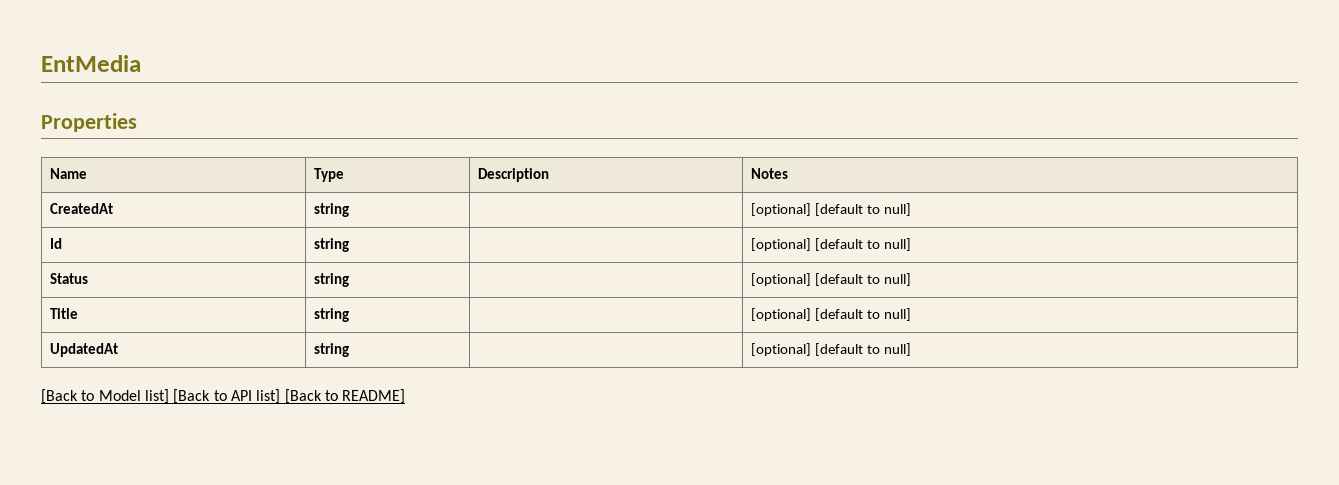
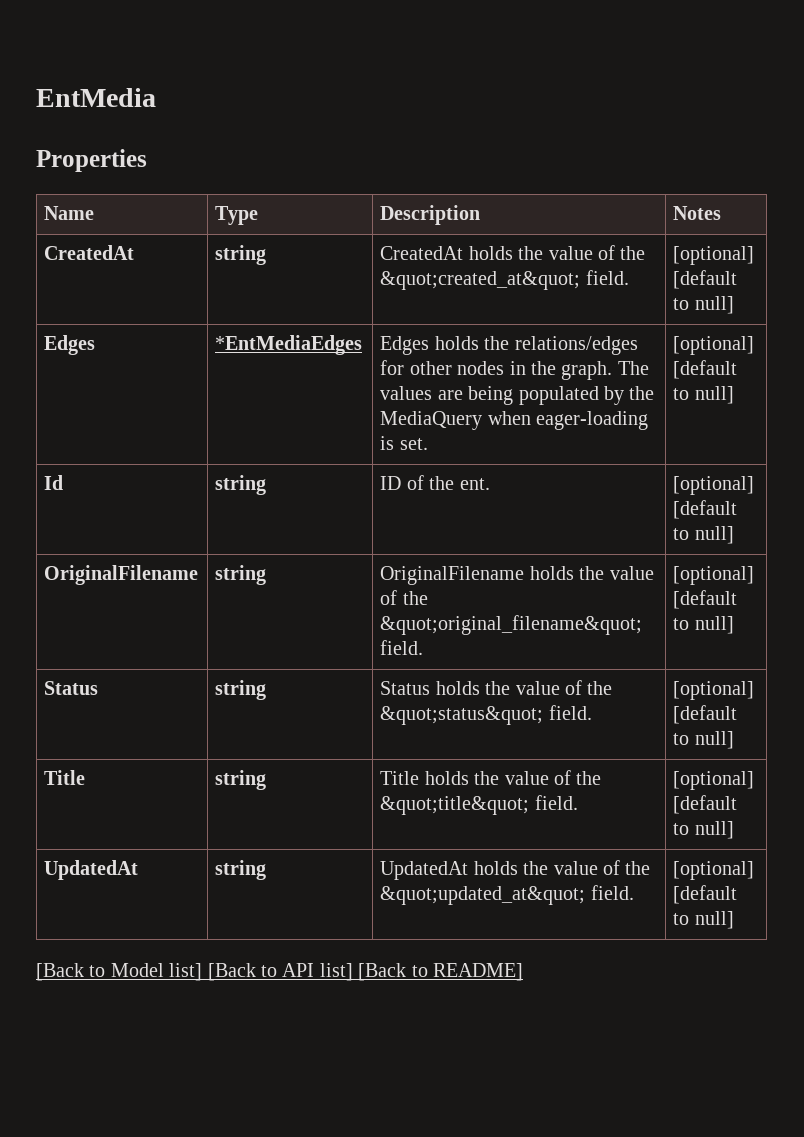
(349, 210) none -> [380,245,646,260] [380,270,629,290] [673,246,755,265] [673,270,738,289] [673,296,734,314] [44,335,96,355] [215,335,363,355] [380,336,638,355] [380,360,649,380] [380,386,655,405] [380,411,649,430] [380,436,428,450] CreatedAt holds the value of the &quot;created_at&quot; field. | [optional] [default to null] // Edges | *EntMediaEdges | Edges holds the relations/edges for other nodes in the graph. The values are being populated by the MediaQuery when eager-loading is set.
(349, 245) none -> [380,475,490,490] [673,476,755,495] [673,500,738,519] [673,526,734,544] [44,565,199,585] [215,565,267,585] [380,566,654,585] [380,590,428,605] [380,615,643,635] [380,640,424,655] ID of the ent. | [optional] [default to null] // OriginalFilename | string | OriginalFilename holds the value of the &quot;original_filename&quot; field.
(349, 280) none -> [380,680,613,695] [380,705,592,725] Status holds the value of the &quot;status&quot; field.
(349, 315) none -> [380,770,602,785] [380,795,578,815] Title holds the value of the &quot;title&quot; field.
(349, 350) none -> [380,860,651,880] [380,885,634,905] UpdatedAt holds the value of the &quot;updated_at&quot; field.

